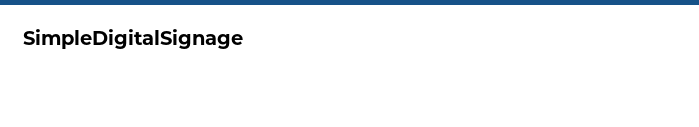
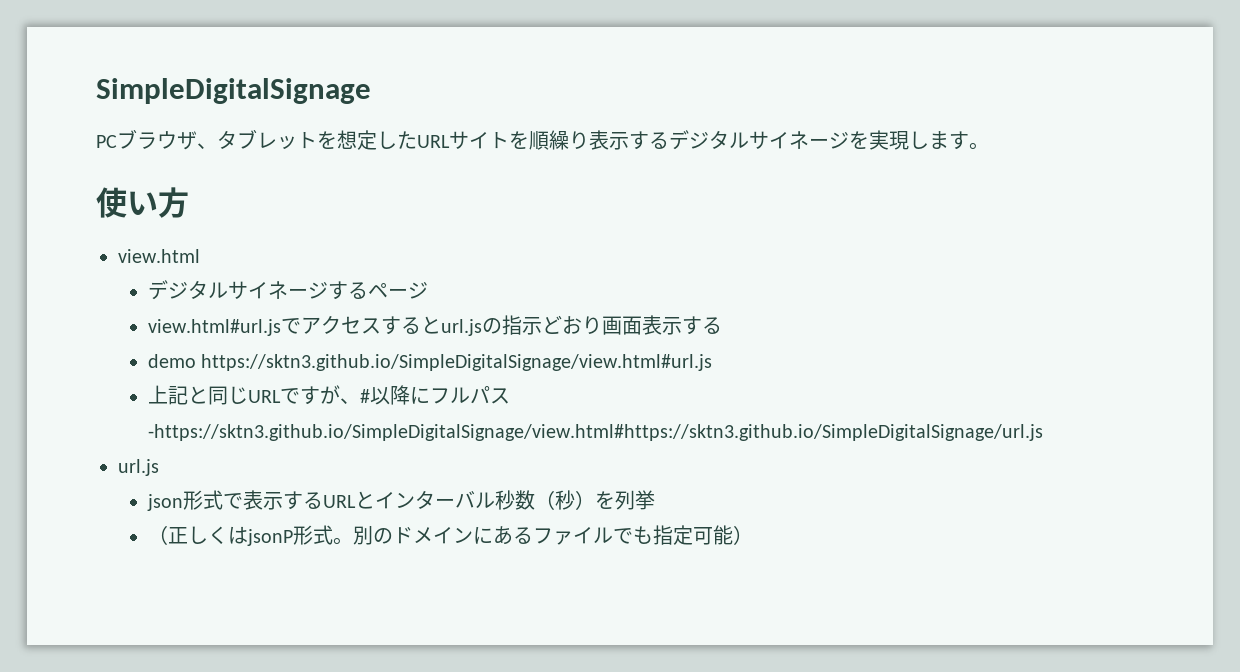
(243, 39) none -> [96,129,989,150] [96,187,189,218] [118,249,200,263] [148,280,429,300] [148,315,723,336] [148,354,713,371] [148,385,511,405] [148,424,1044,441] [118,459,159,476] [147,490,656,511] [148,525,754,546] // PCブラウザ、タブレットを想定したURLサイトを順繰り表示するデジタルサイネージを実現します。 // 使い方 // view.html // デジタルサイネージするページ // view.html#url.jsでアクセスするとurl.jsの指示どおり画面表示する // demo https://sktn3.github.io/SimpleDigitalSignage/view.html#url.js // 上記と同じURLですが、#以降にフルパス-https://sktn3.github.io/SimpleDigitalSignage/view.html#https://sktn3.github.io/SimpleDigitalSignage/url.js // url.js // json形式で表示するURLとインターバル秒数（秒）を列挙 // （正しくはjsonP形式。別のドメインにあるファイルでも指定可能）

